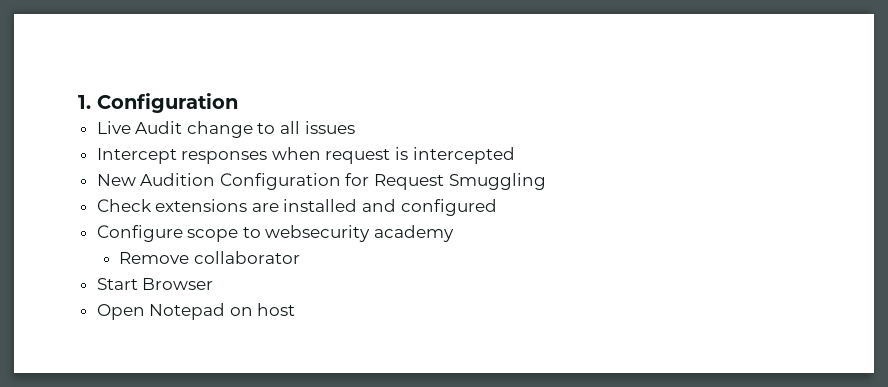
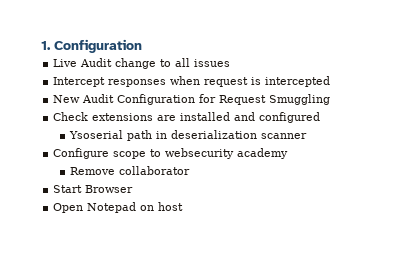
[140,173,216,186] Audition -> [82,94,115,103] Audit
(497, 207) none -> [69,130,308,141] // Ysoserial path in deserialization scanner

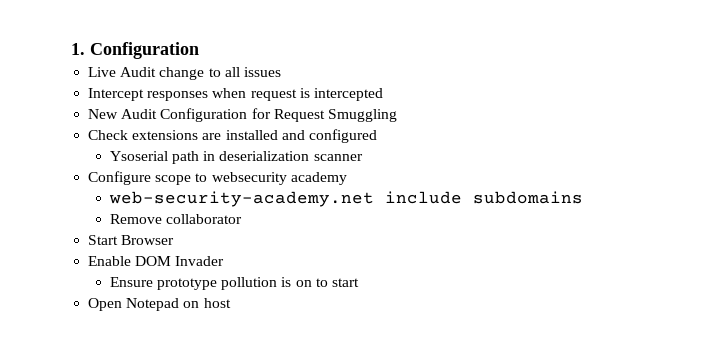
(289, 153) none -> [108,191,583,207] // web-security-academy.net include subdomains
(134, 189) none -> [88,256,225,266] [109,277,359,290] // Enable DOM Invader // Ensure prototype pollution is on to start

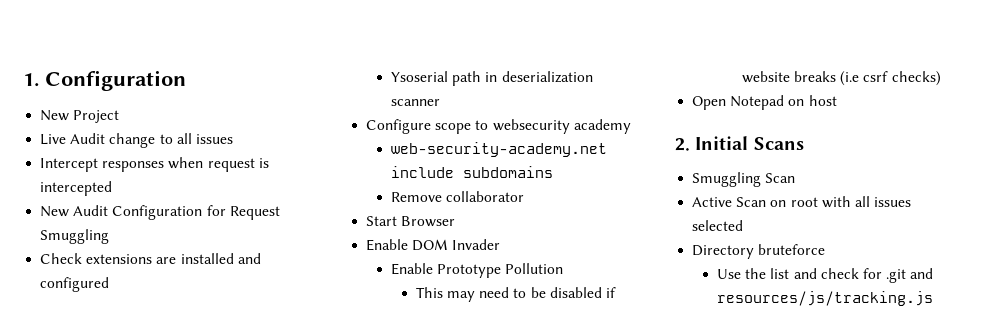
(199, 50) none -> [40,110,120,123] // New Project
[109,277,359,290] [88,298,231,311] Ensure prototype pollution is on to start // Open Notepad on host -> [390,263,564,278] [415,287,617,302] [741,71,941,86] [692,95,837,110] [675,136,804,151] [692,172,796,187] [692,196,912,208] [692,220,744,231] [692,244,826,259] [716,268,934,283] [716,291,933,306] Enable Prototype Pollution // This may need to be disabled if website breaks (i.e csrf checks) // Open Notepad on host // 2. Initial Scans // Smuggling Scan // Active Scan on root with all issues selected // Directory bruteforce // Use the list and check for .git and resources/js/tracking.js

